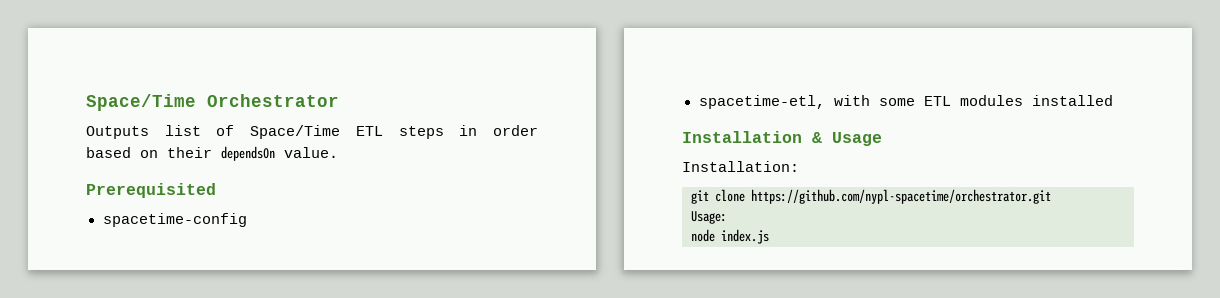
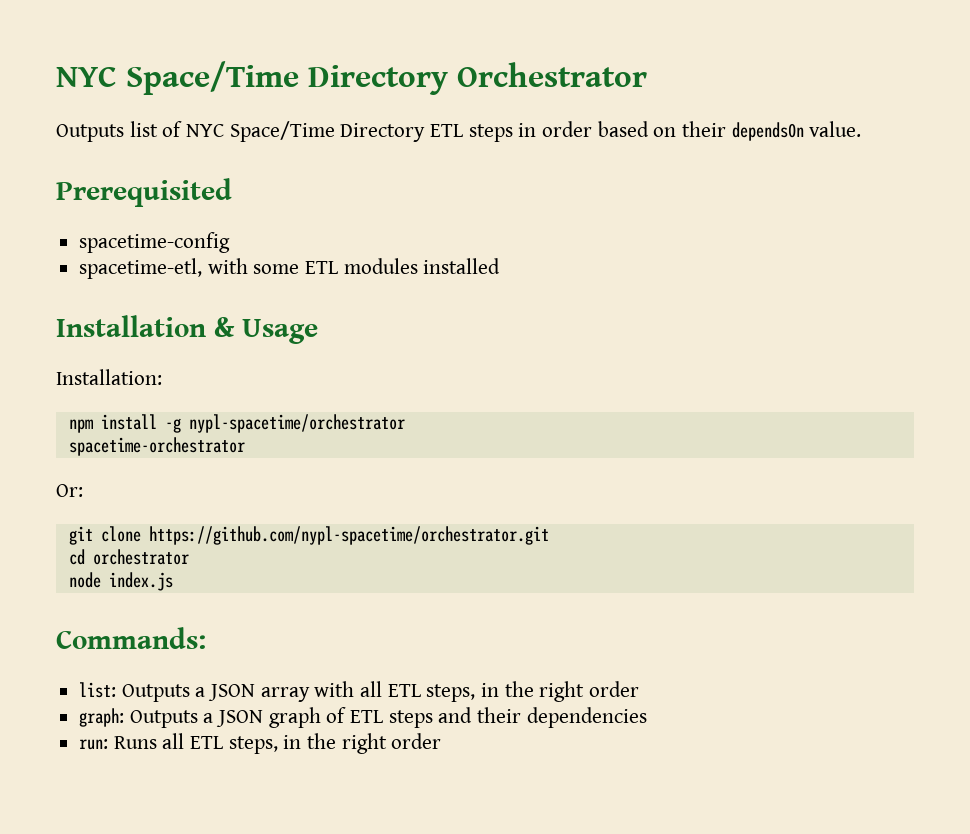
[86,94,196,111] Space/Time -> [56,61,448,95] NYC Space/Time Directory
[250,125,341,139] Space/Time -> [186,121,426,142] NYC Space/Time Directory
(799, 166) none -> [68,414,405,433] [68,437,245,456] [56,484,83,497] // npm install -g nypl-spacetime/orchestrator // spacetime-orchestrator // Or:
[691,211,727,224] Usage: -> [68,549,189,565] cd orchestrator
(769, 236) none -> [56,627,206,649] [79,681,640,702] [79,707,647,728] [79,733,442,754] // Commands: // list: Outputs a JSON array with all ETL steps, in the right order // graph: Outputs a JSON graph of ETL steps and their dependencies // run: Runs all ETL steps, in the right order

